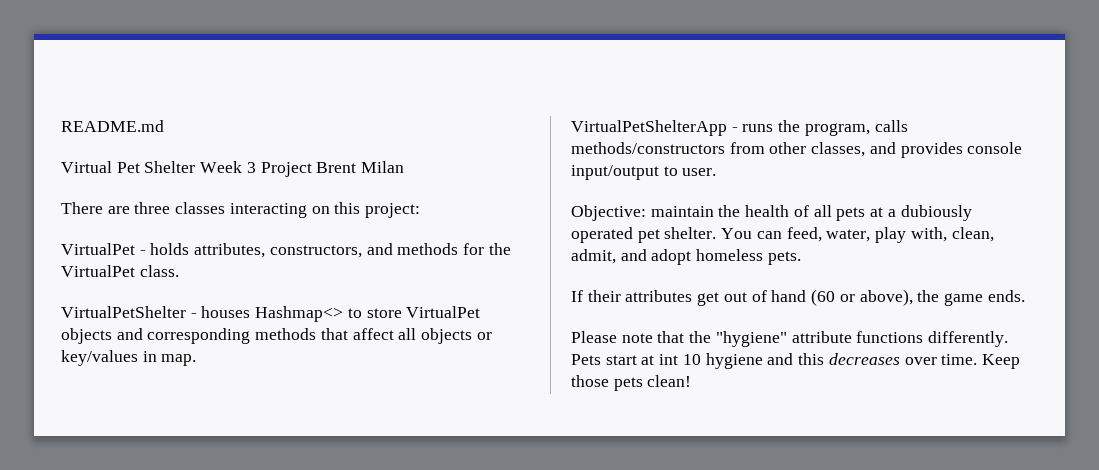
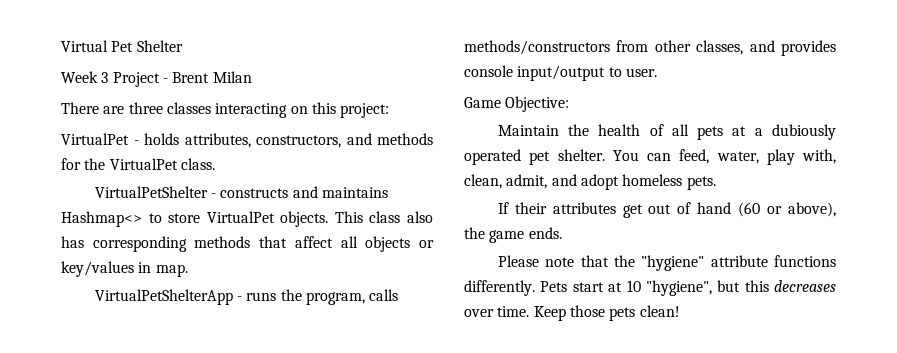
[61,120,164,132] README.md // -> (61, 46) none
(196, 167) none -> (183, 46) //
(312, 169) none -> [162,78,168,83] -
[201,306,251,318] houses -> [220,186,389,198] constructs and maintains
[61,328,143,344] objects and -> [280,211,433,227] [61,236,84,248] objects. This class also has
(717, 172) none -> [464,97,501,108] Game
[650,206,714,217] maintain -> [497,125,559,136] // Maintain
[659,353,794,369] int 10 hygiene and -> [626,280,741,296] 10 "hygiene", but

